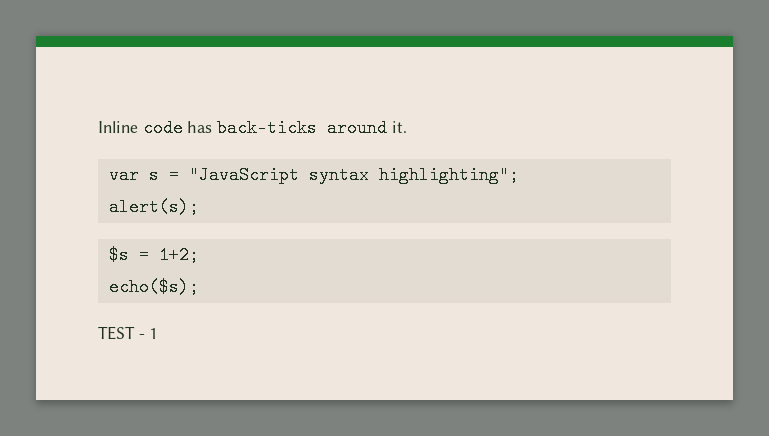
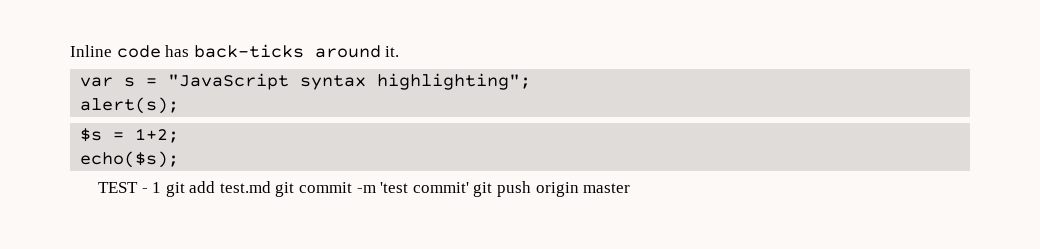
(158, 333) none -> [165,181,631,197] git add test.md git commit -m 'test commit' git push origin master

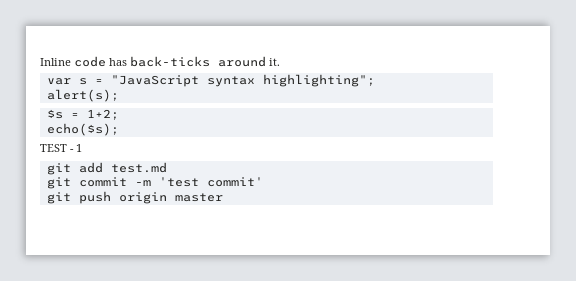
(162, 187) none -> (82, 148) //
(271, 187) none -> (167, 167) //
(469, 187) none -> (263, 182) //

